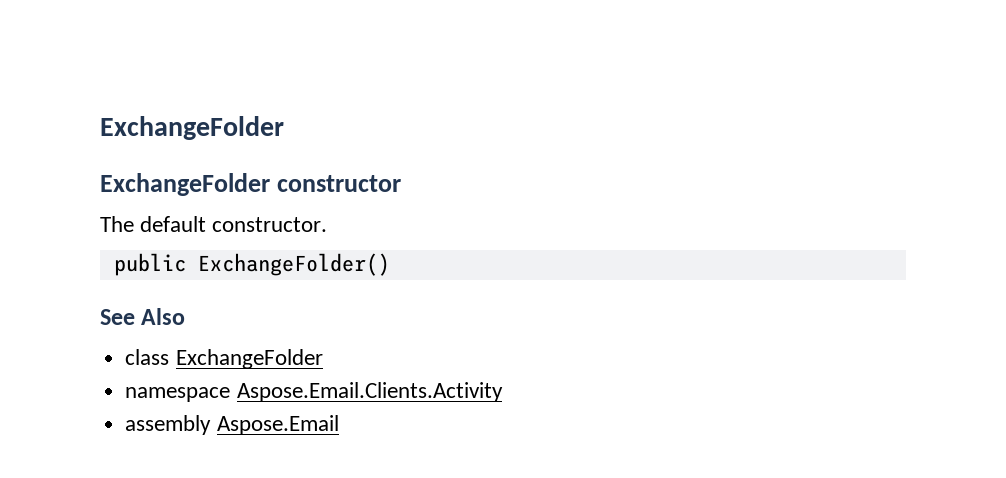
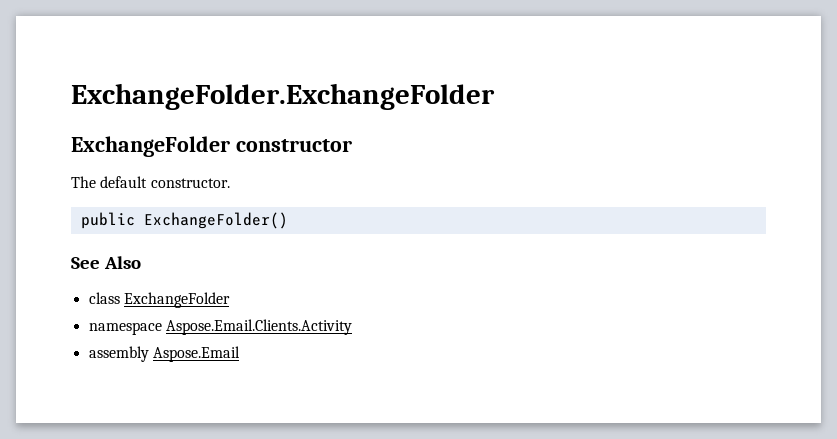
[100,116,284,140] ExchangeFolder -> [71,83,495,110] ExchangeFolder.ExchangeFolder

